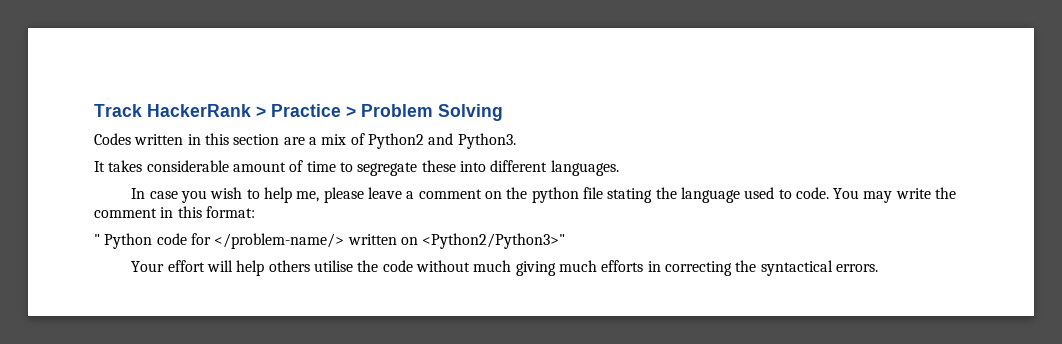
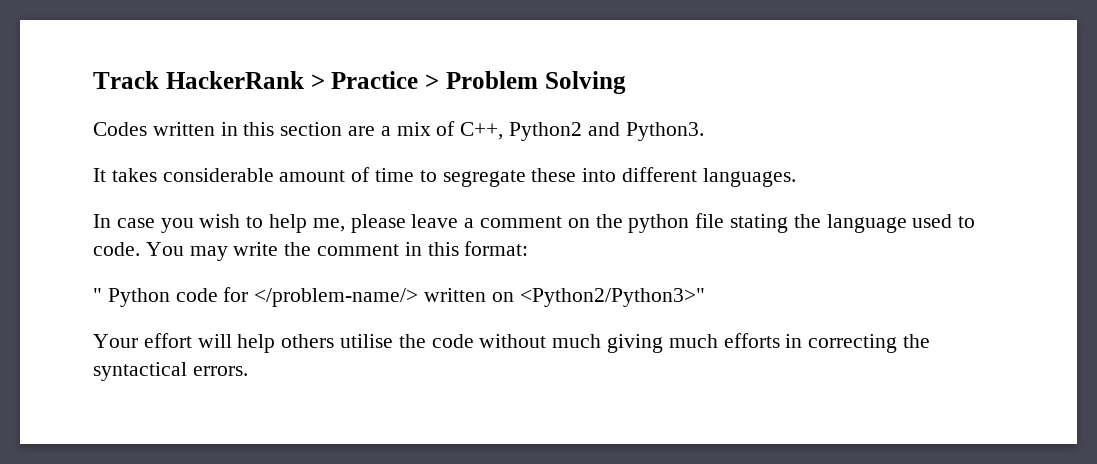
(365, 139) none -> [460,122,504,140] C++,

